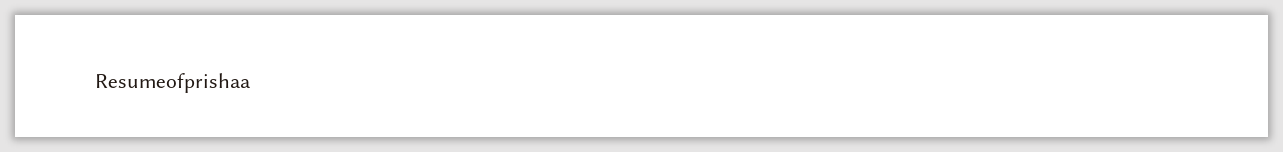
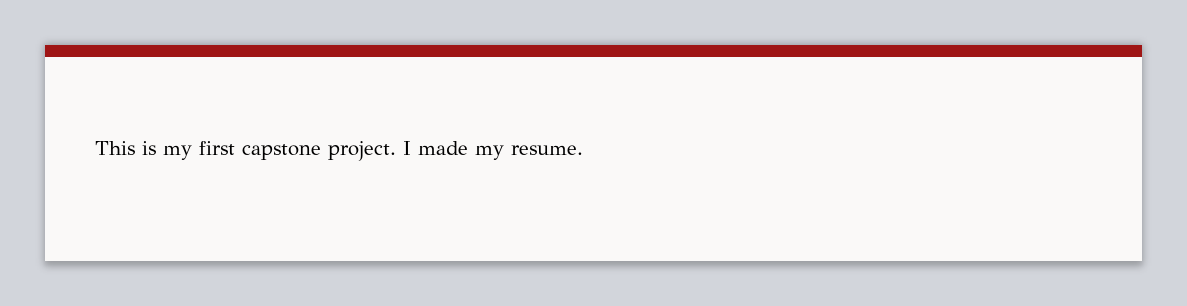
[95,73,251,93] Resumeofprishaa -> [95,141,583,161] This is my first capstone project. I made my resume.

